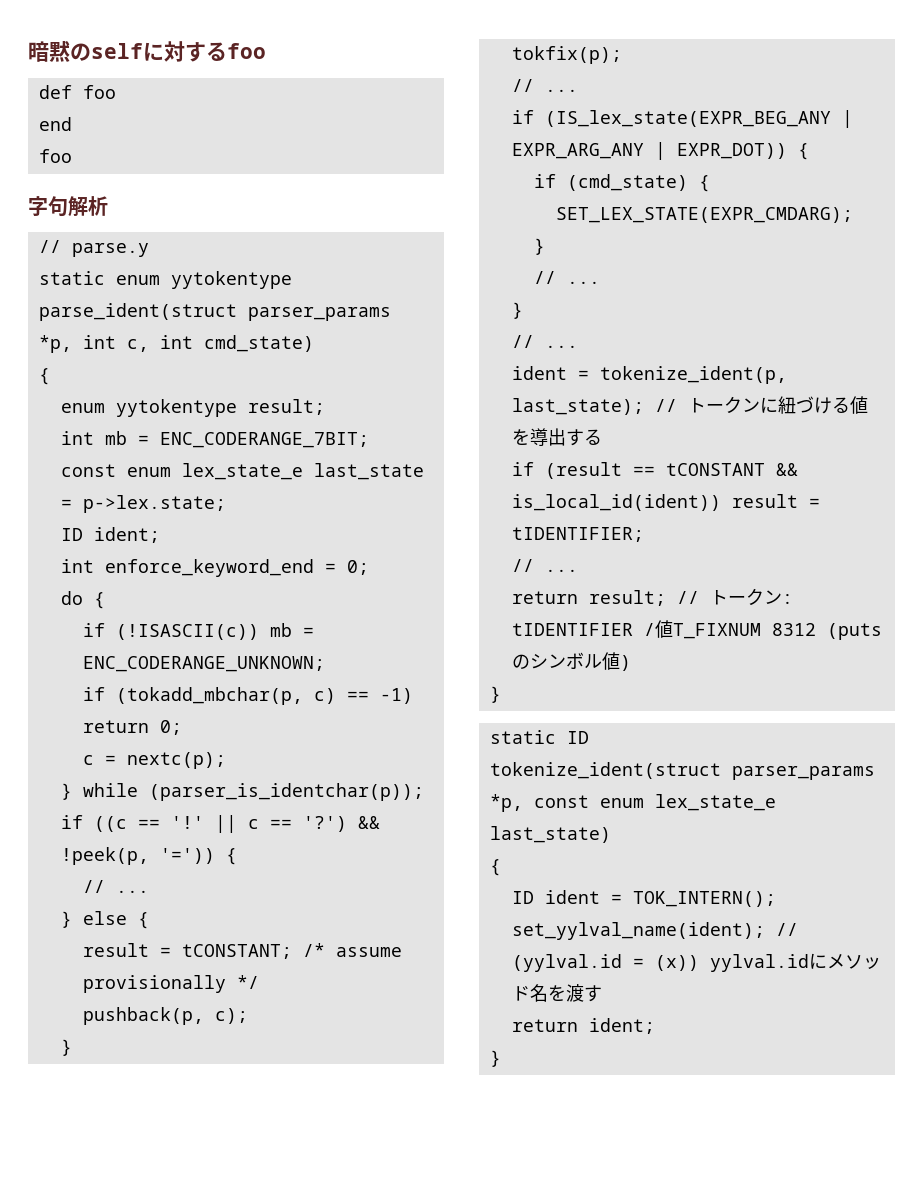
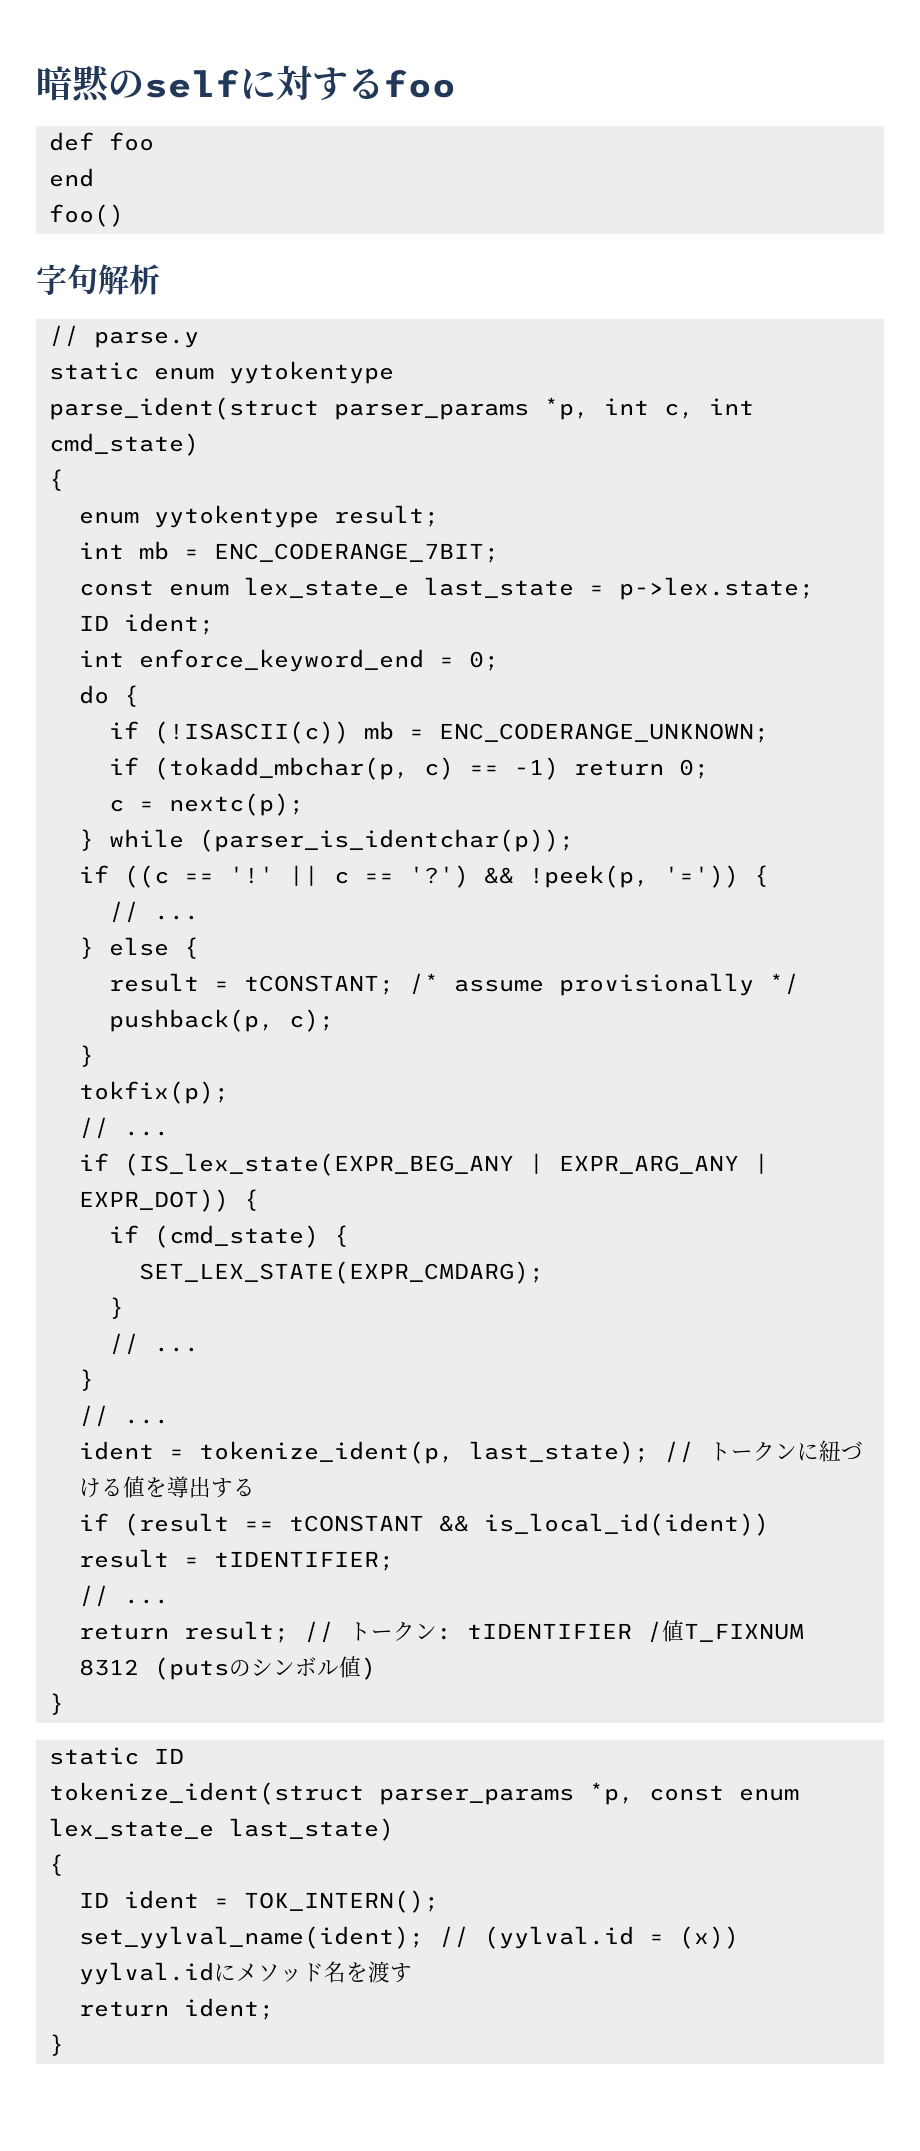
[38,149,72,163] foo -> [49,204,125,227] foo()

